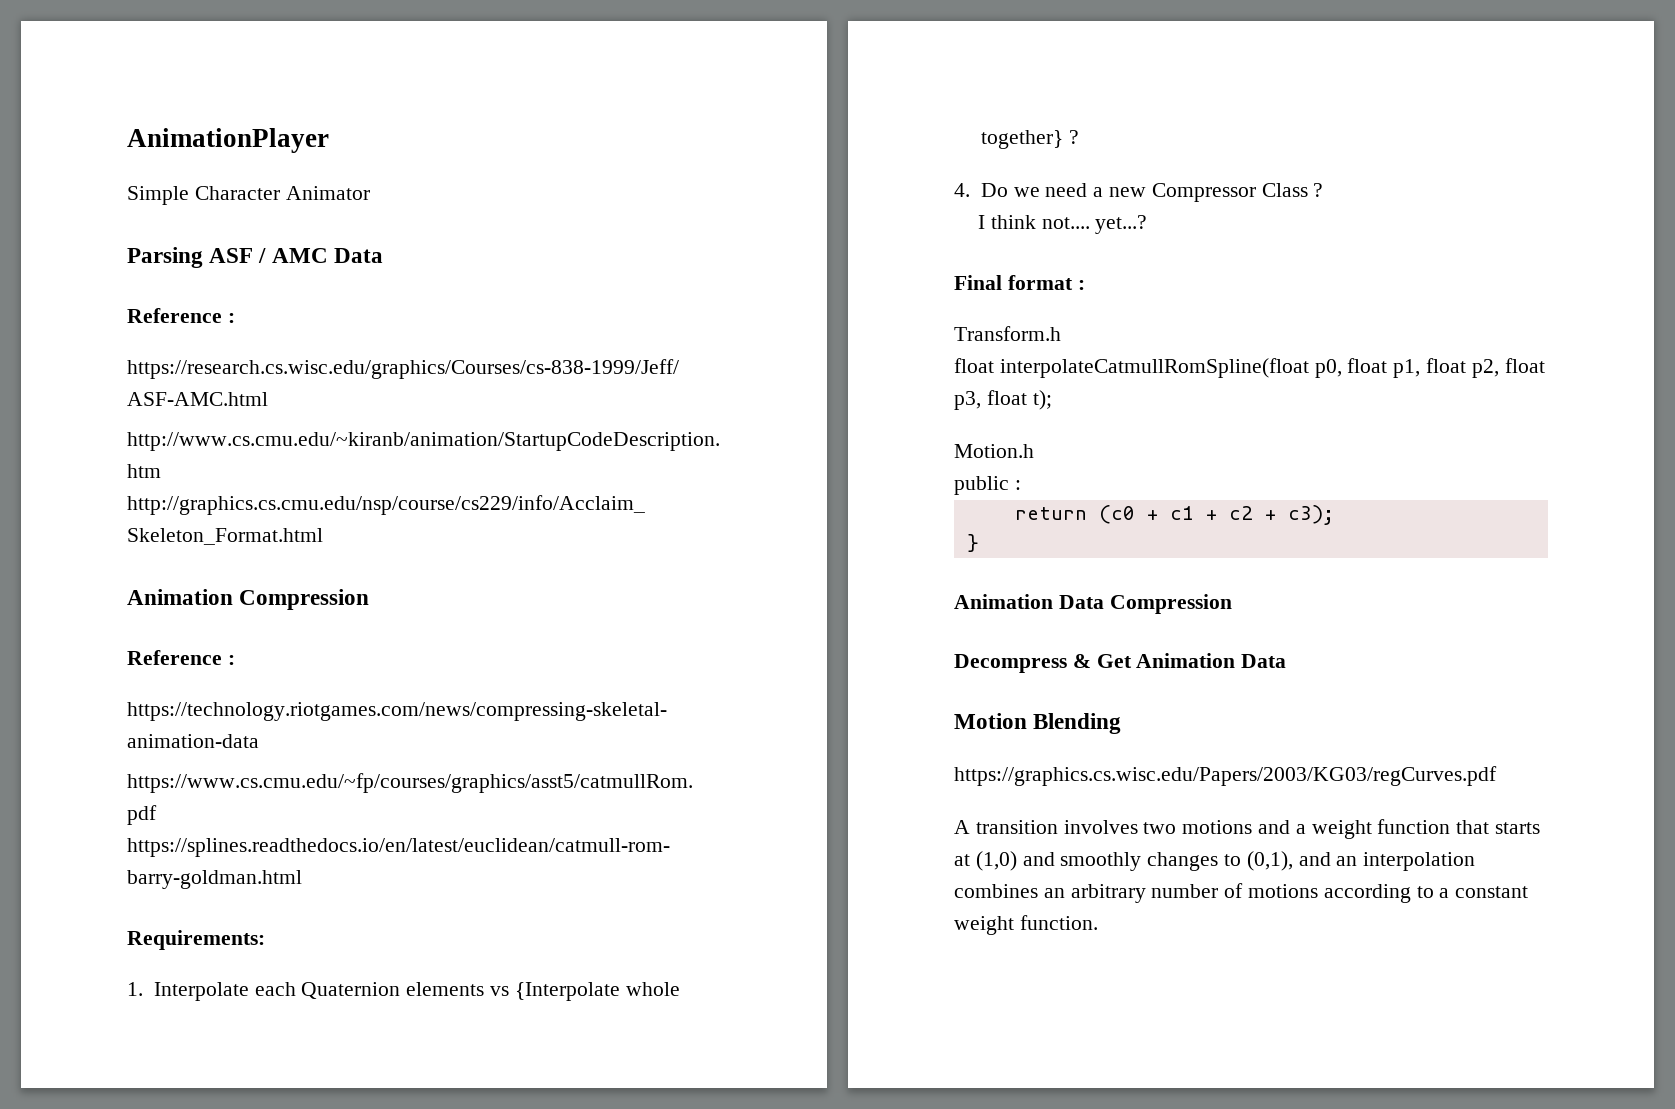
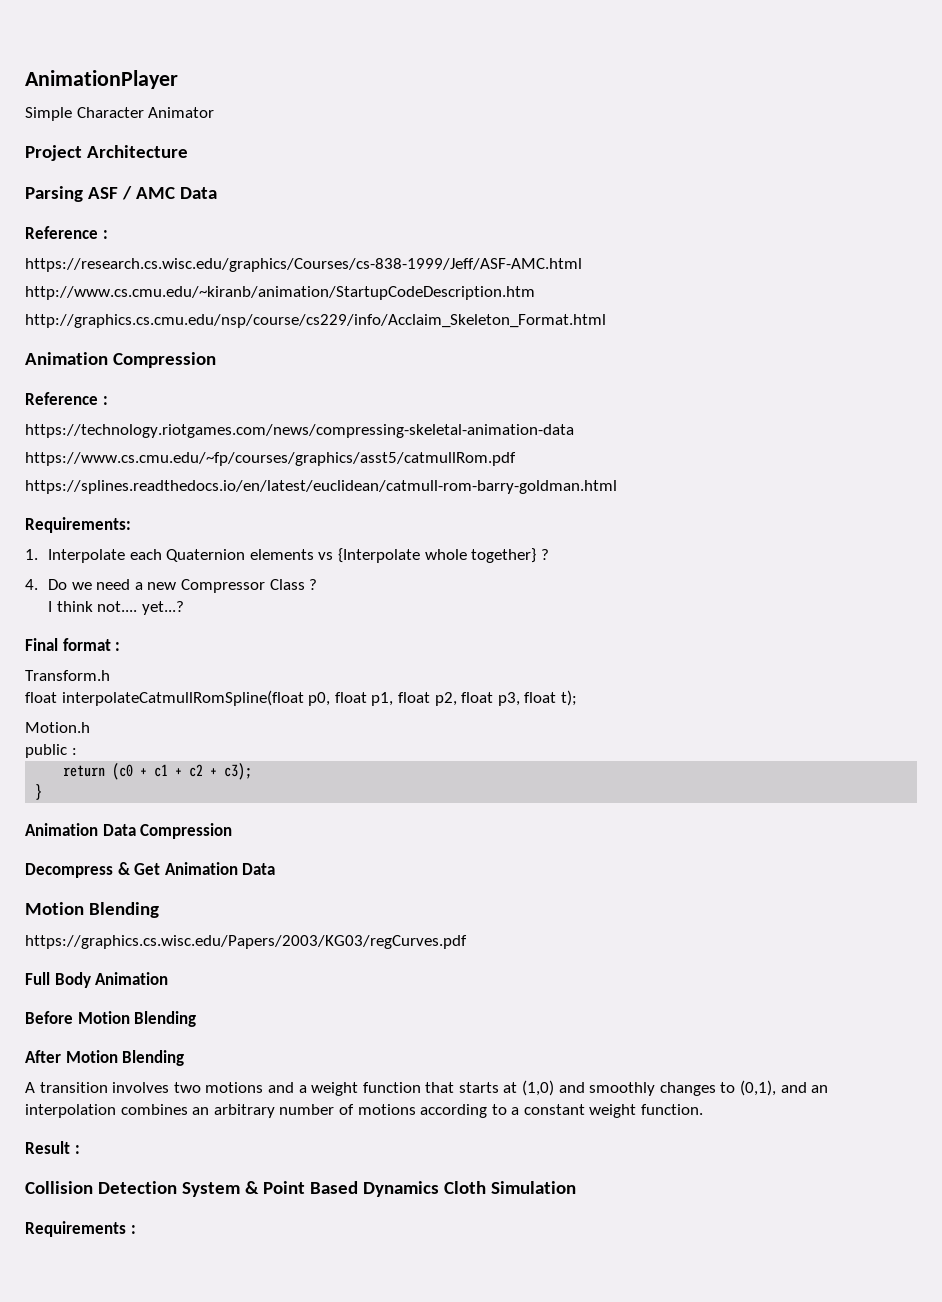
(370, 193) none -> [25,145,188,161] // Project Architecture
(1497, 776) none -> [25,972,169,988] [25,1011,197,1027] [25,1050,185,1066] // Full Body Animation // Before Motion Blending // After Motion Blending
(1098, 922) none -> [25,1141,80,1154] [25,1181,576,1197] [25,1221,136,1237] // Result : // Collision Detection System & Point Based Dynamics Cloth Simulation // Requirements :

